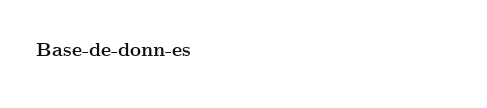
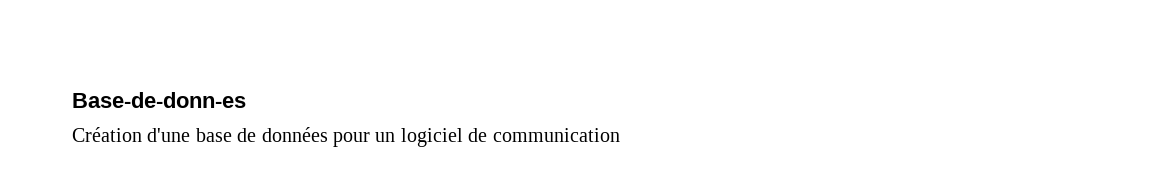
(191, 49) none -> [72,127,620,147] // Création d'une base de données pour un logiciel de communication

